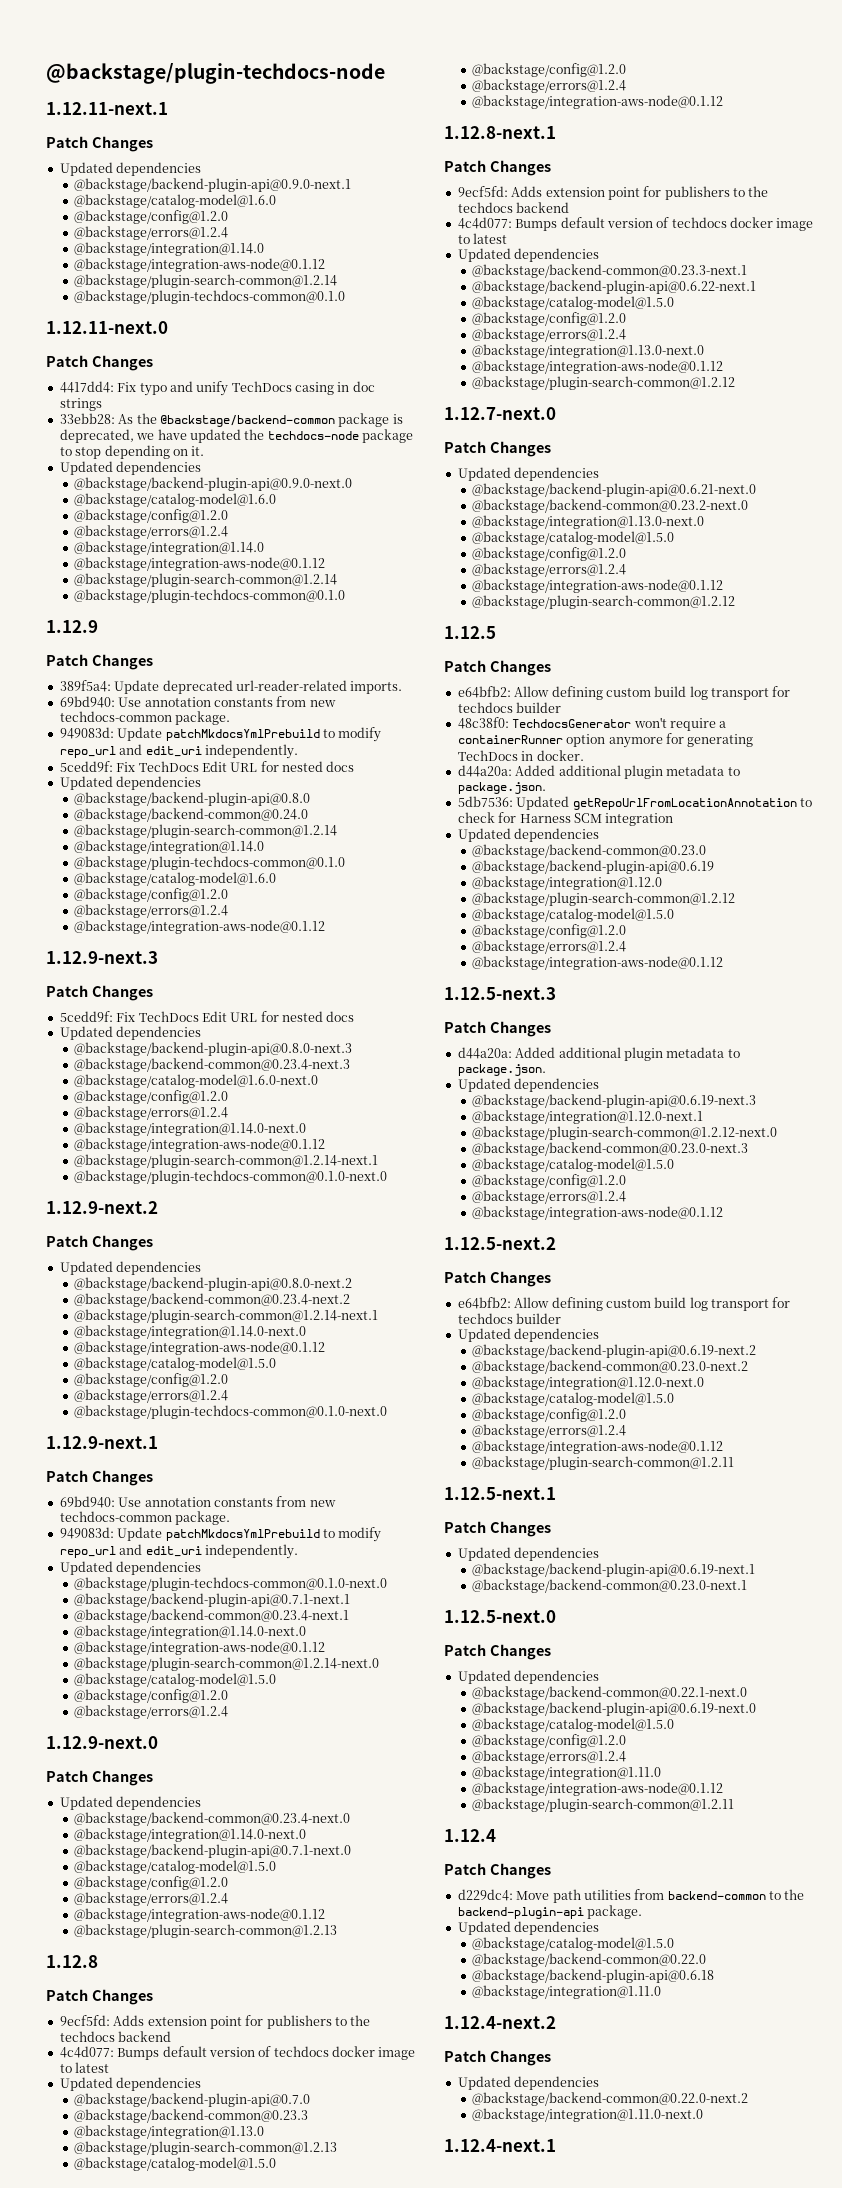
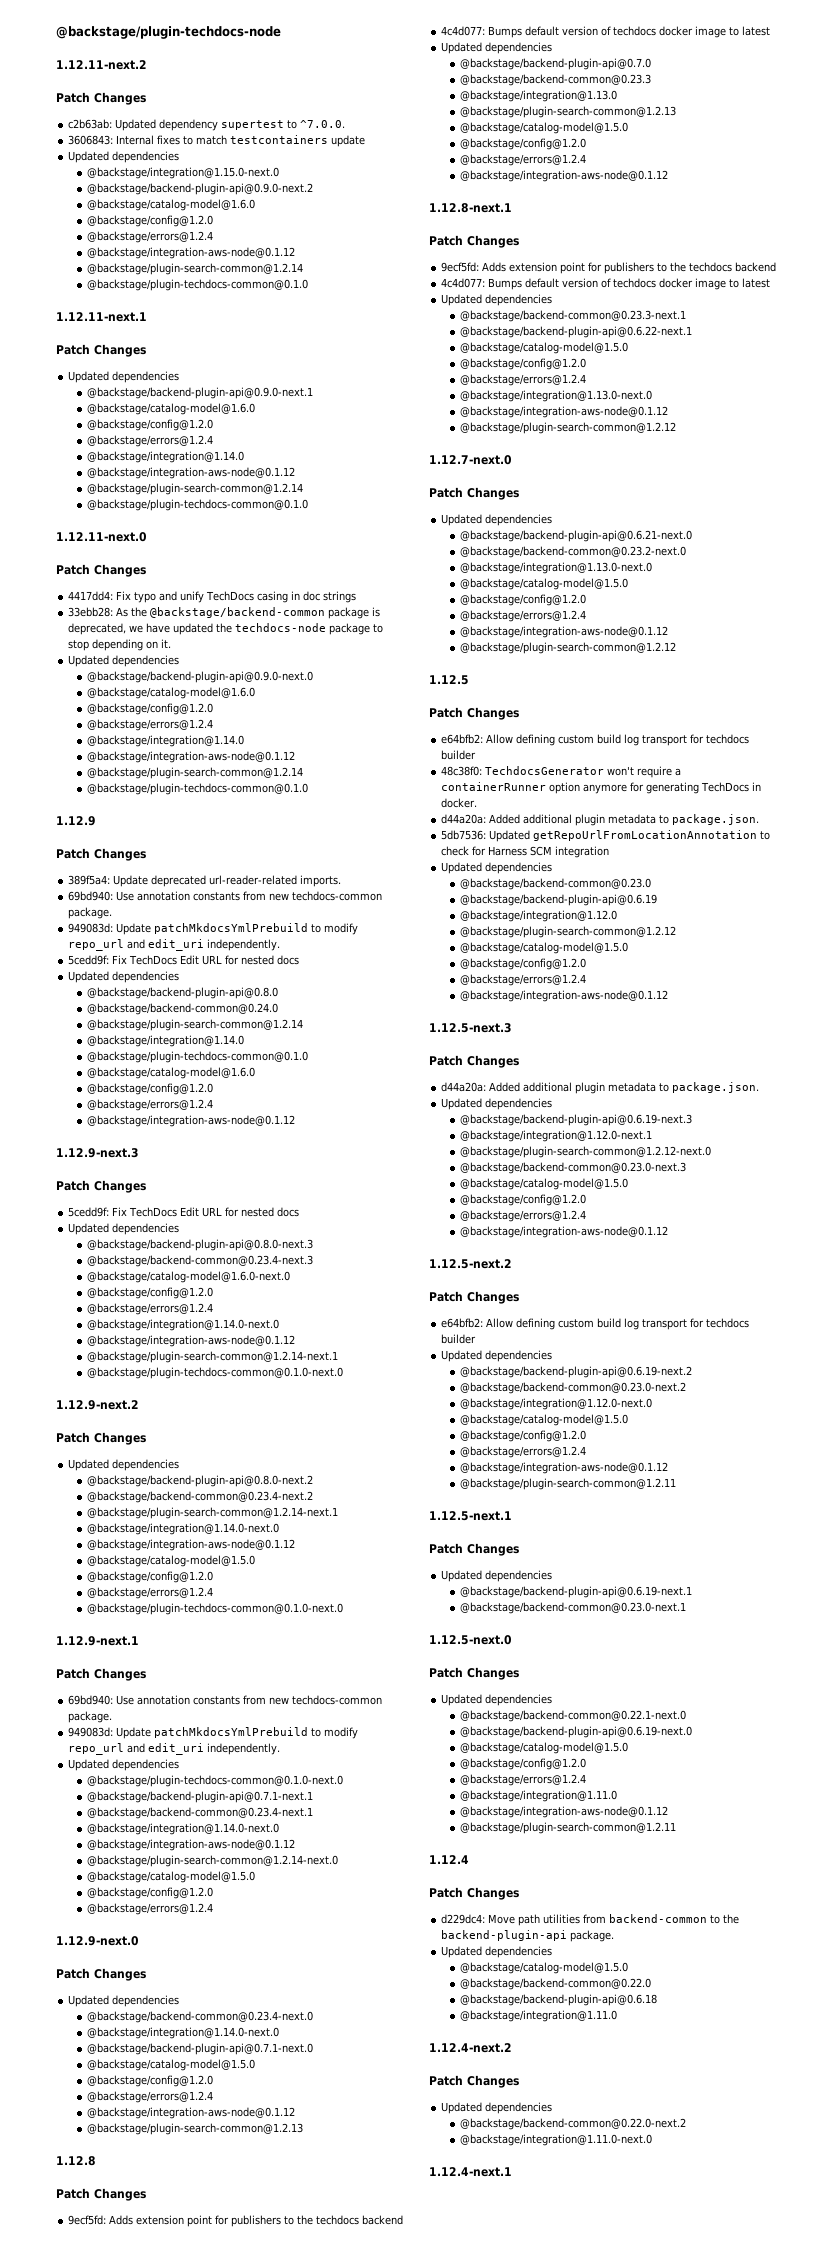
(385, 73) none -> [56,60,147,70] [56,92,146,105] [68,119,346,131] [68,135,366,147] [68,151,180,163] [87,167,280,179] [87,183,314,195] [87,199,256,211] [87,215,214,227] [87,231,214,243] [87,247,296,259] [87,263,304,275] [87,279,309,291] // 1.12.11-next.2 // Patch Changes // c2b63ab: Updated dependency supertest to ^7.0.0. // 3606843: Internal fixes to match testcontainers update // Updated dependencies // @backstage/integration@1.15.0-next.0 // @backstage/backend-plugin-api@0.9.0-next.2 // @backstage/catalog-model@1.6.0 // @backstage/config@1.2.0 // @backstage/errors@1.2.4 // @backstage/integration-aws-node@0.1.12 // @backstage/plugin-search-common@1.2.14 // @backstage/plugin-techdocs-common@0.1.0

